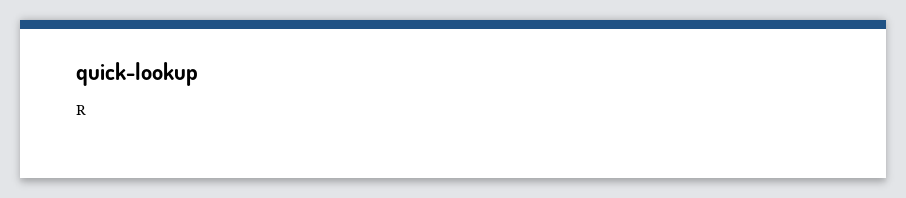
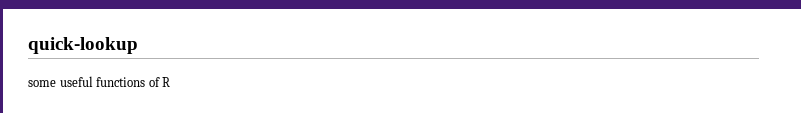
(198, 74) none -> [28,76,160,87] some useful functions of

